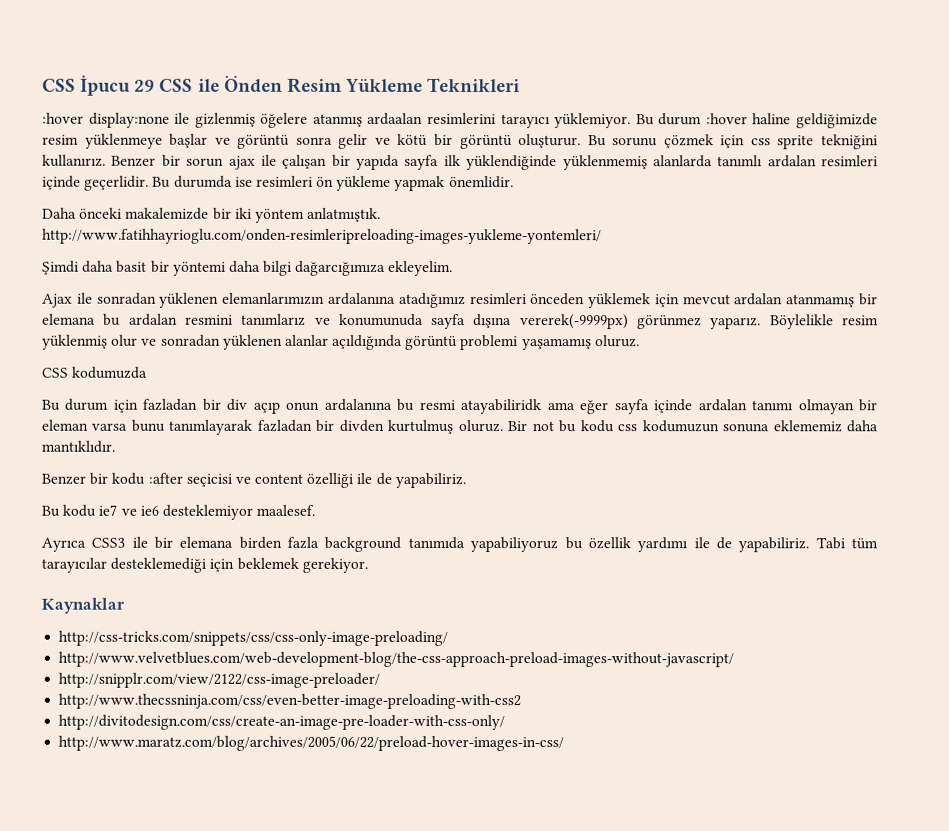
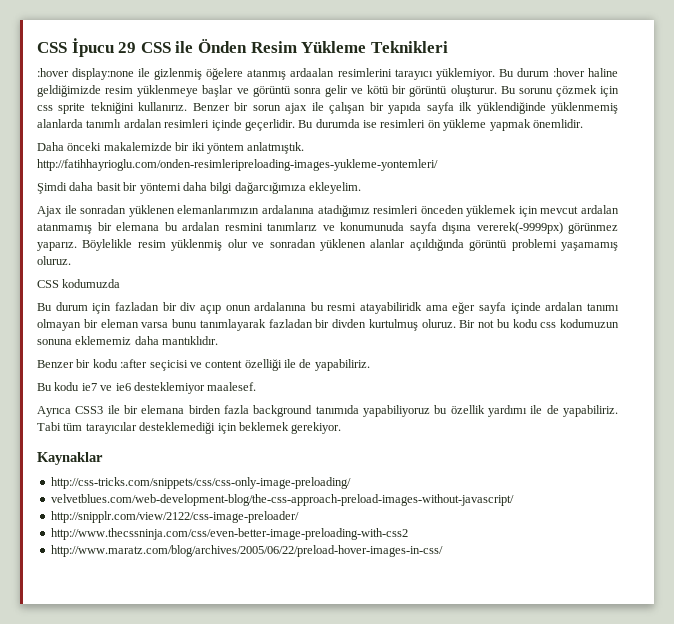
[42,228,602,245] http://www.fatihhayrioglu.com/onden-resimleripreloading-images-yukleme-yontemleri/ -> [37,159,438,171] http://fatihhayrioglu.com/onden-resimleripreloading-images-yukleme-yontemleri/
[58,651,735,668] http://www.velvetblues.com/web-development-blog/the-css-approach-preload-images-without-javascript/ -> [50,494,514,506] velvetblues.com/web-development-blog/the-css-approach-preload-images-without-javascript/
[58,714,506,731] // http://divitodesign.com/css/create-an-image-pre-loader-with-css-only/ -> (408, 534) none

